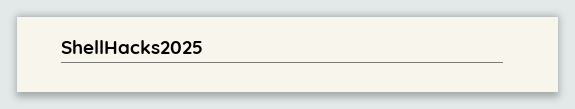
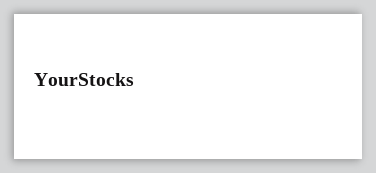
[61,40,203,54] ShellHacks2025 -> [34,73,134,86] YourStocks

